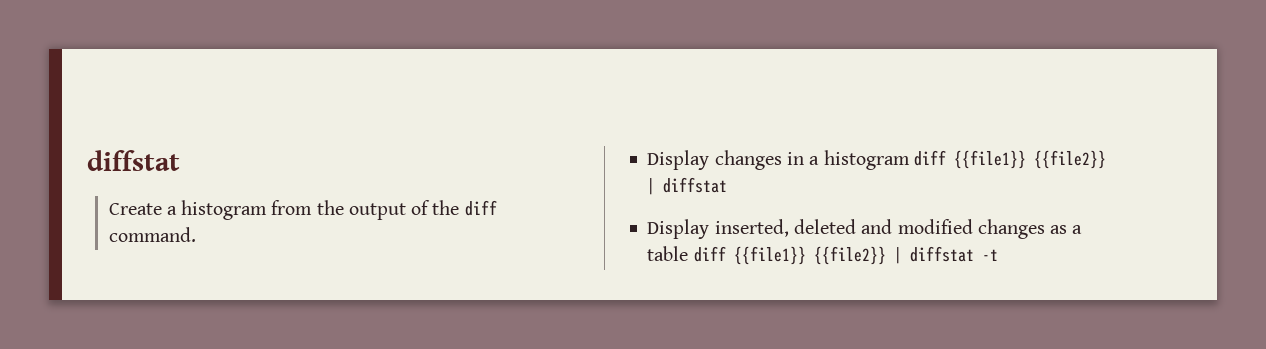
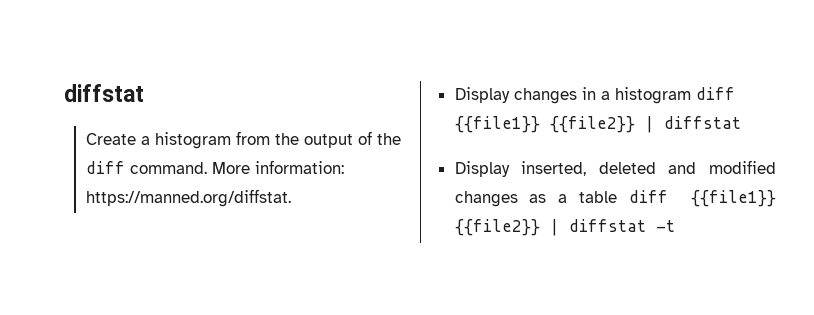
(196, 234) none -> [211,160,344,174] [85,189,291,207] More information: https://manned.org/diffstat.

